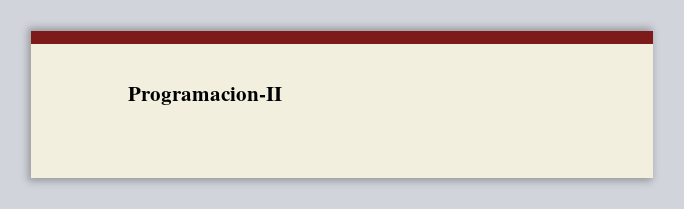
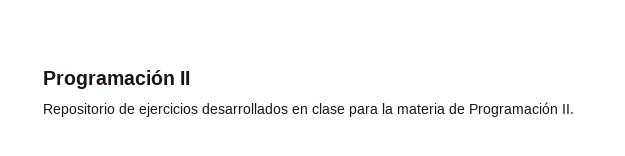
[128,87,282,105] Programacion-II -> [43,70,191,89] [43,102,574,117] Programación II // Repositorio de ejercicios desarrollados en clase para la materia de Programación II.

